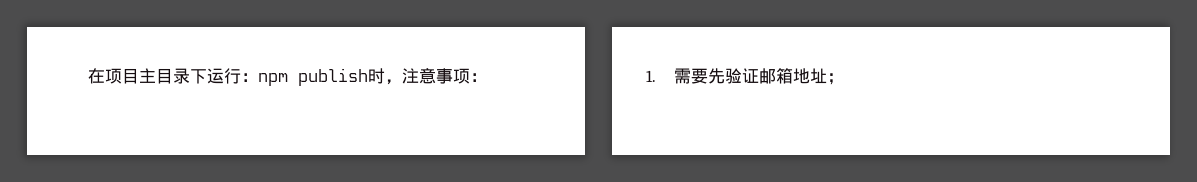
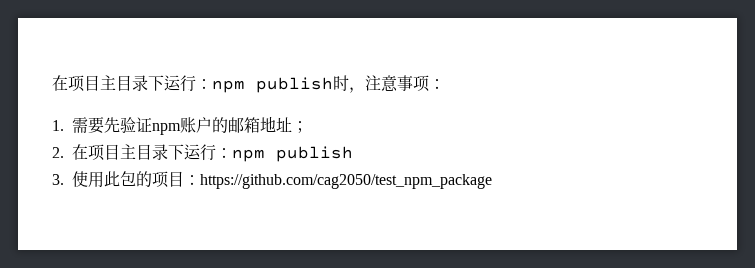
(760, 75) none -> [152,117,228,135] npm账户的
(845, 79) none -> [52,144,353,162] [52,171,492,189] // 2.在项目主目录下运行：npm publish // 3.使用此包的项目：https://github.com/cag2050/test_npm_package

